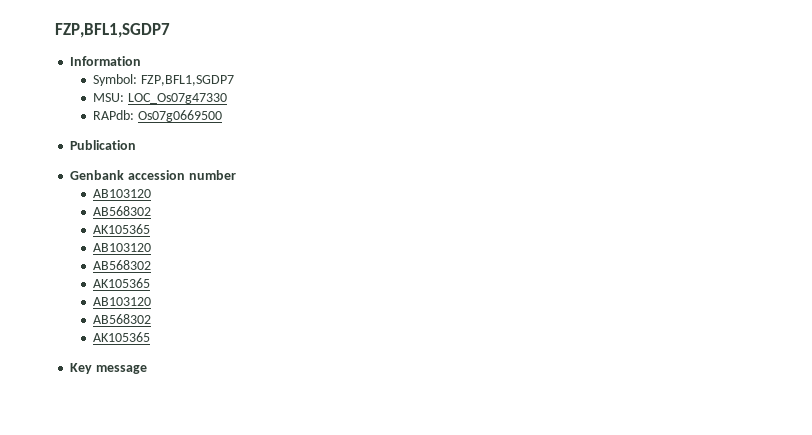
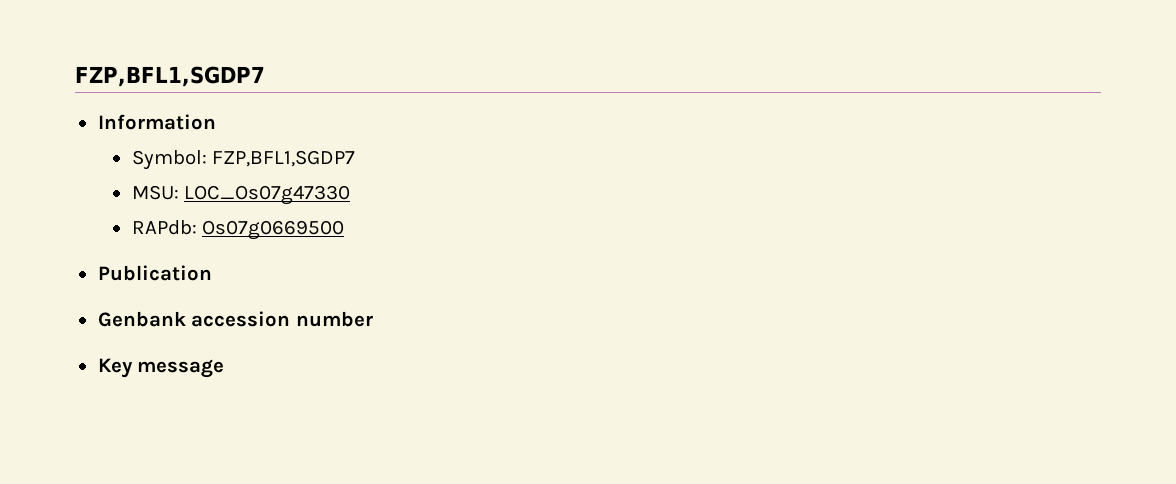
[93,189,152,198] [93,206,152,216] [93,224,151,234] [93,243,152,252] [93,260,152,270] [93,278,151,288] [93,297,152,306] [93,314,152,324] [93,332,151,342] // AB103120 // AB568302 // AK105365 // AB103120 // AB568302 // AK105365 // AB103120 // AB568302 // AK105365 -> (373, 319) none

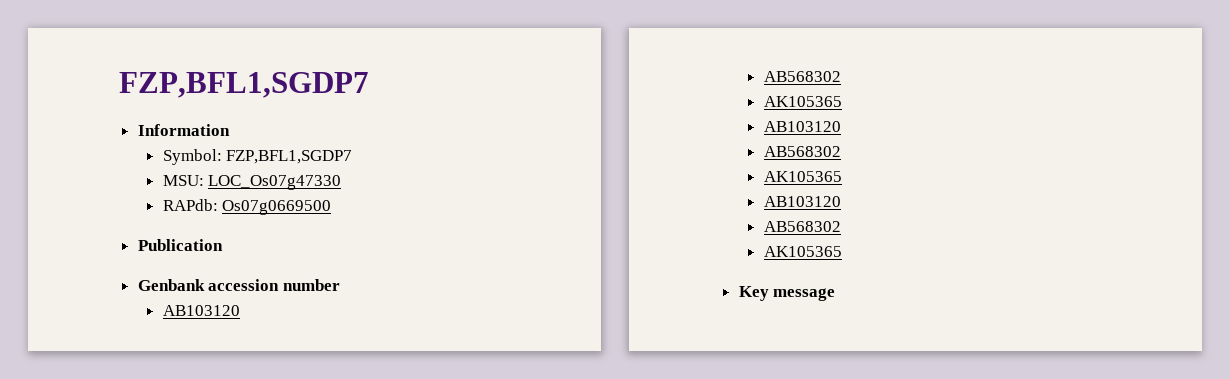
(373, 319) none -> [162,305,240,316] [763,71,841,82] [763,96,842,107] [763,121,841,132] [763,146,841,157] [763,171,842,182] [763,196,841,207] [763,221,841,232] [763,246,842,257] // AB103120 // AB568302 // AK105365 // AB103120 // AB568302 // AK105365 // AB103120 // AB568302 // AK105365

